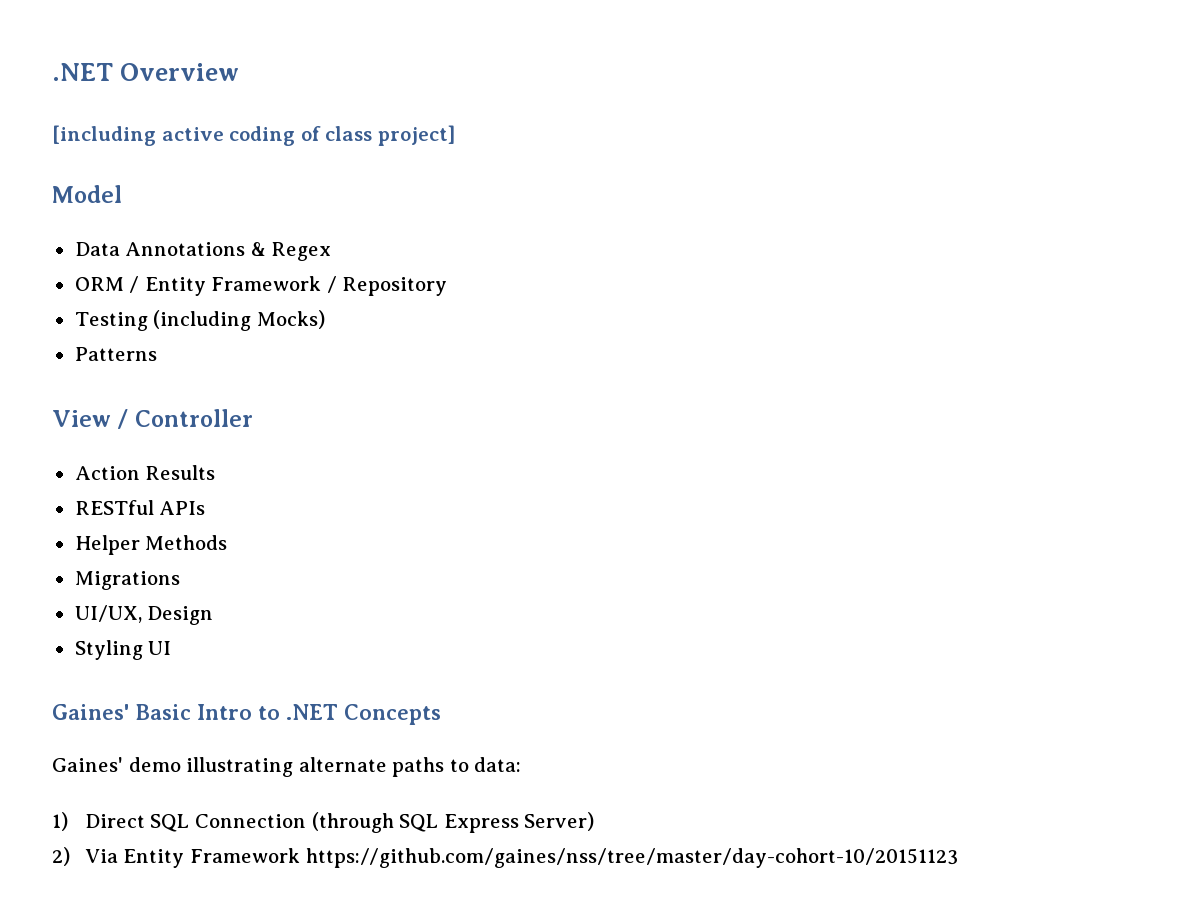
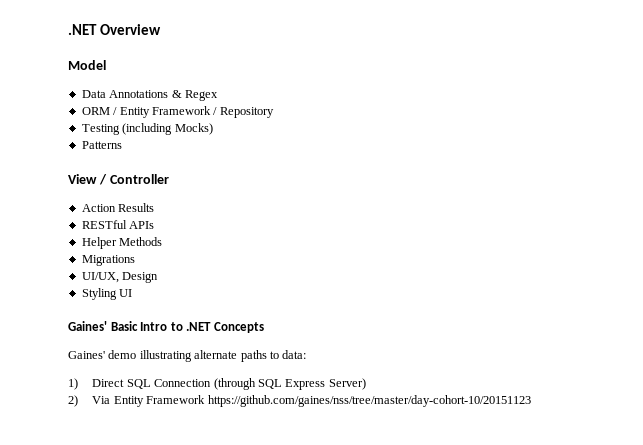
[52,125,455,146] // [including active coding of class project] -> (161, 29) none

